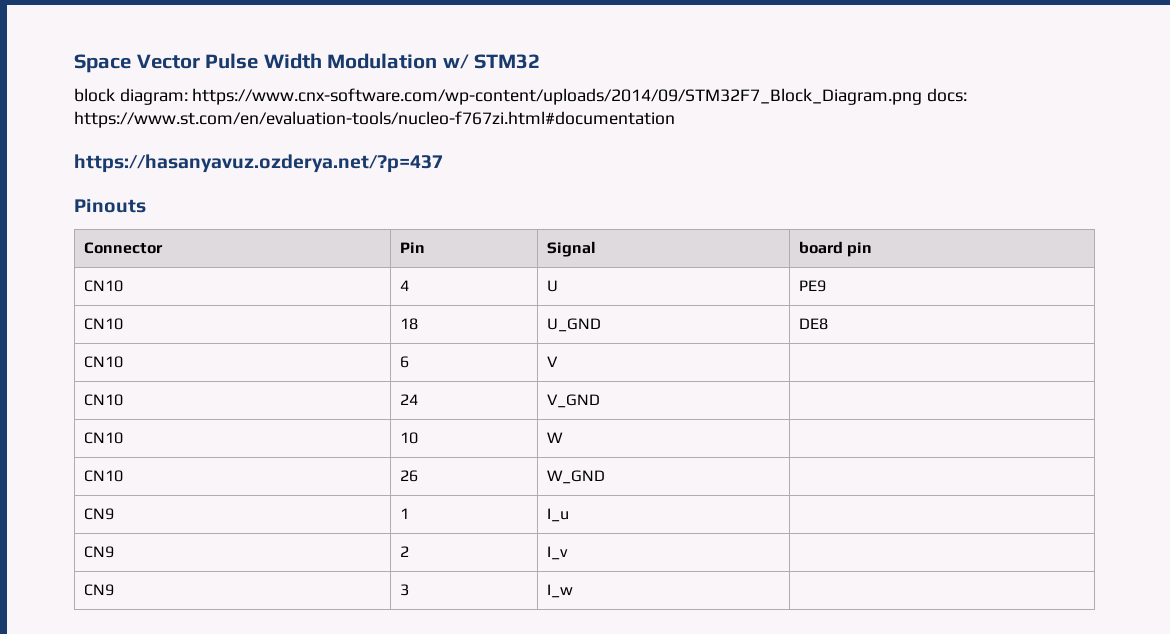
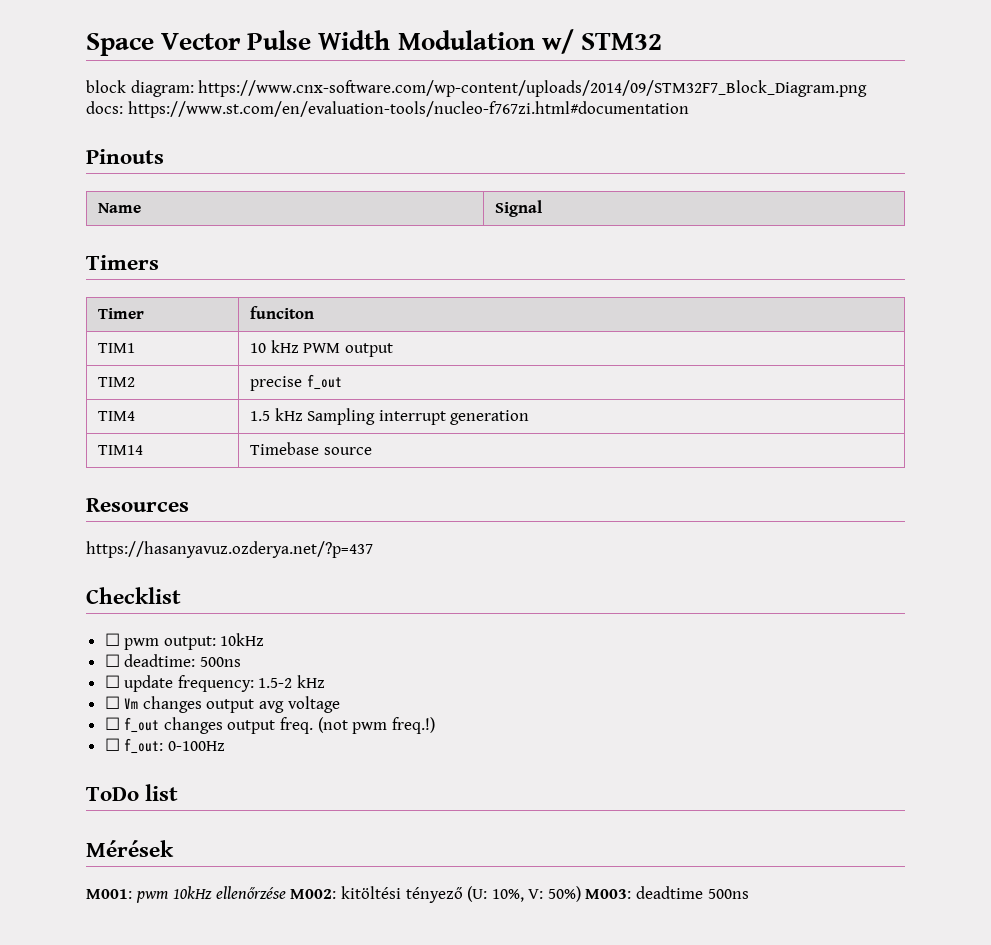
[74,154,443,173] [74,199,146,213] [84,242,164,254] [400,242,426,253] [547,241,597,257] [799,241,873,257] [84,280,124,292] [400,280,410,291] [547,280,559,292] [799,280,827,292] [84,318,124,330] [400,318,419,330] [547,318,602,332] [799,318,829,330] [84,356,124,368] [400,356,410,368] [547,356,559,367] [84,394,124,406] [400,394,419,405] [547,394,601,408] [84,432,124,444] [400,432,419,444] [547,432,564,443] [84,470,124,482] [400,470,419,482] [547,470,606,484] [84,508,115,520] [400,508,410,519] [547,508,570,522] [84,546,115,558] [400,546,410,557] [547,546,569,560] [84,584,115,596] [400,584,410,596] [547,584,574,598] https://hasanyavuz.ozderya.net/?p=437 // Pinouts // Connector | Pin | Signal | board pin // CN10 | 4 | U | PE9 // CN10 | 18 | U_GND | DE8 // CN10 | 6 | V | // CN10 | 24 | V_GND | // CN10 | 10 | W | // CN10 | 26 | W_GND | // CN9 | 1 | I_u | // CN9 | 2 | I_v | // CN9 | 3 | I_w | -> [86,149,164,164] [98,203,142,213] [495,200,543,217] [86,255,159,270] [98,308,145,319] [250,306,315,319] [98,343,136,353] [250,340,393,357] [98,377,136,387] [250,374,342,391] [98,411,136,421] [250,408,530,425] [98,445,144,455] [250,442,372,455] [86,498,189,512] [86,541,373,558] [86,587,181,604] [104,633,265,650] [104,654,241,667] [104,675,326,692] [104,696,340,713] [104,717,435,734] [104,738,225,754] [86,784,179,801] [86,840,174,857] [86,886,749,903] Pinouts // Name | Signal // Timers // Timer | funciton // TIM1 | 10 kHz PWM output // TIM2 | precise f_out // TIM4 | 1.5 kHz Sampling interrupt generation // TIM14 | Timebase source // Resources // https://hasanyavuz.ozderya.net/?p=437 // Checklist // ☐ pwm output: 10kHz // ☐ deadtime: 500ns // ☐ update frequency: 1.5-2 kHz // ☐ Vm changes output avg voltage // ☐ f_out changes output freq. (not pwm freq.!) // ☐ f_out: 0-100Hz // ToDo list // Mérések // M001: pwm 10kHz ellenőrzése M002: kitöltési tényező (U: 10%, V: 50%) M003: deadtime 500ns

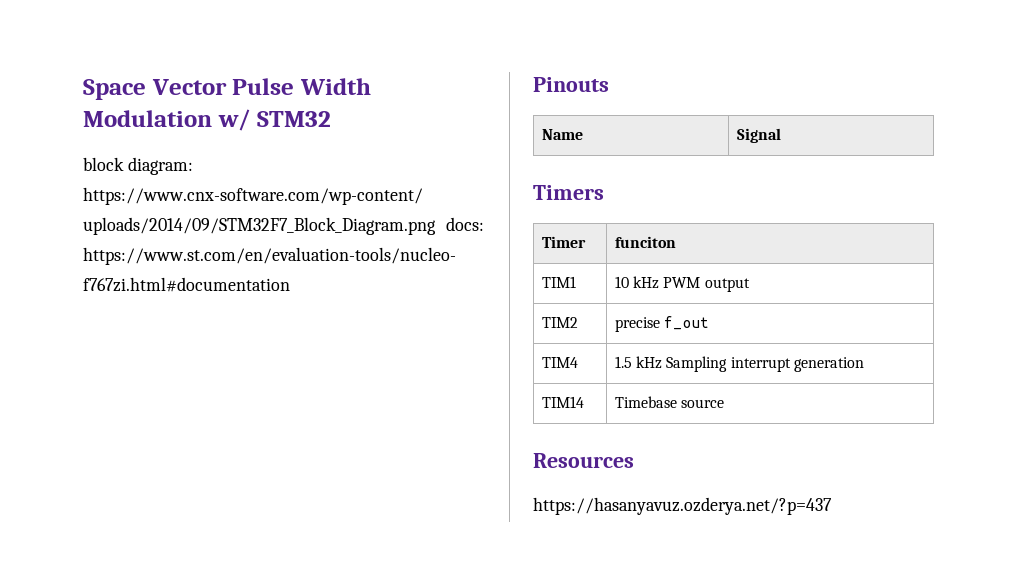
[86,587,181,604] [104,633,265,650] [104,654,241,667] [104,675,326,692] [104,696,340,713] [104,717,435,734] [104,738,225,754] [86,784,179,801] [86,840,174,857] [86,886,749,903] // Checklist // ☐ pwm output: 10kHz // ☐ deadtime: 500ns // ☐ update frequency: 1.5-2 kHz // ☐ Vm changes output avg voltage // ☐ f_out changes output freq. (not pwm freq.!) // ☐ f_out: 0-100Hz // ToDo list // Mérések // M001: pwm 10kHz ellenőrzése M002: kitöltési tényező (U: 10%, V: 50%) M003: deadtime 500ns -> (832, 506) none

